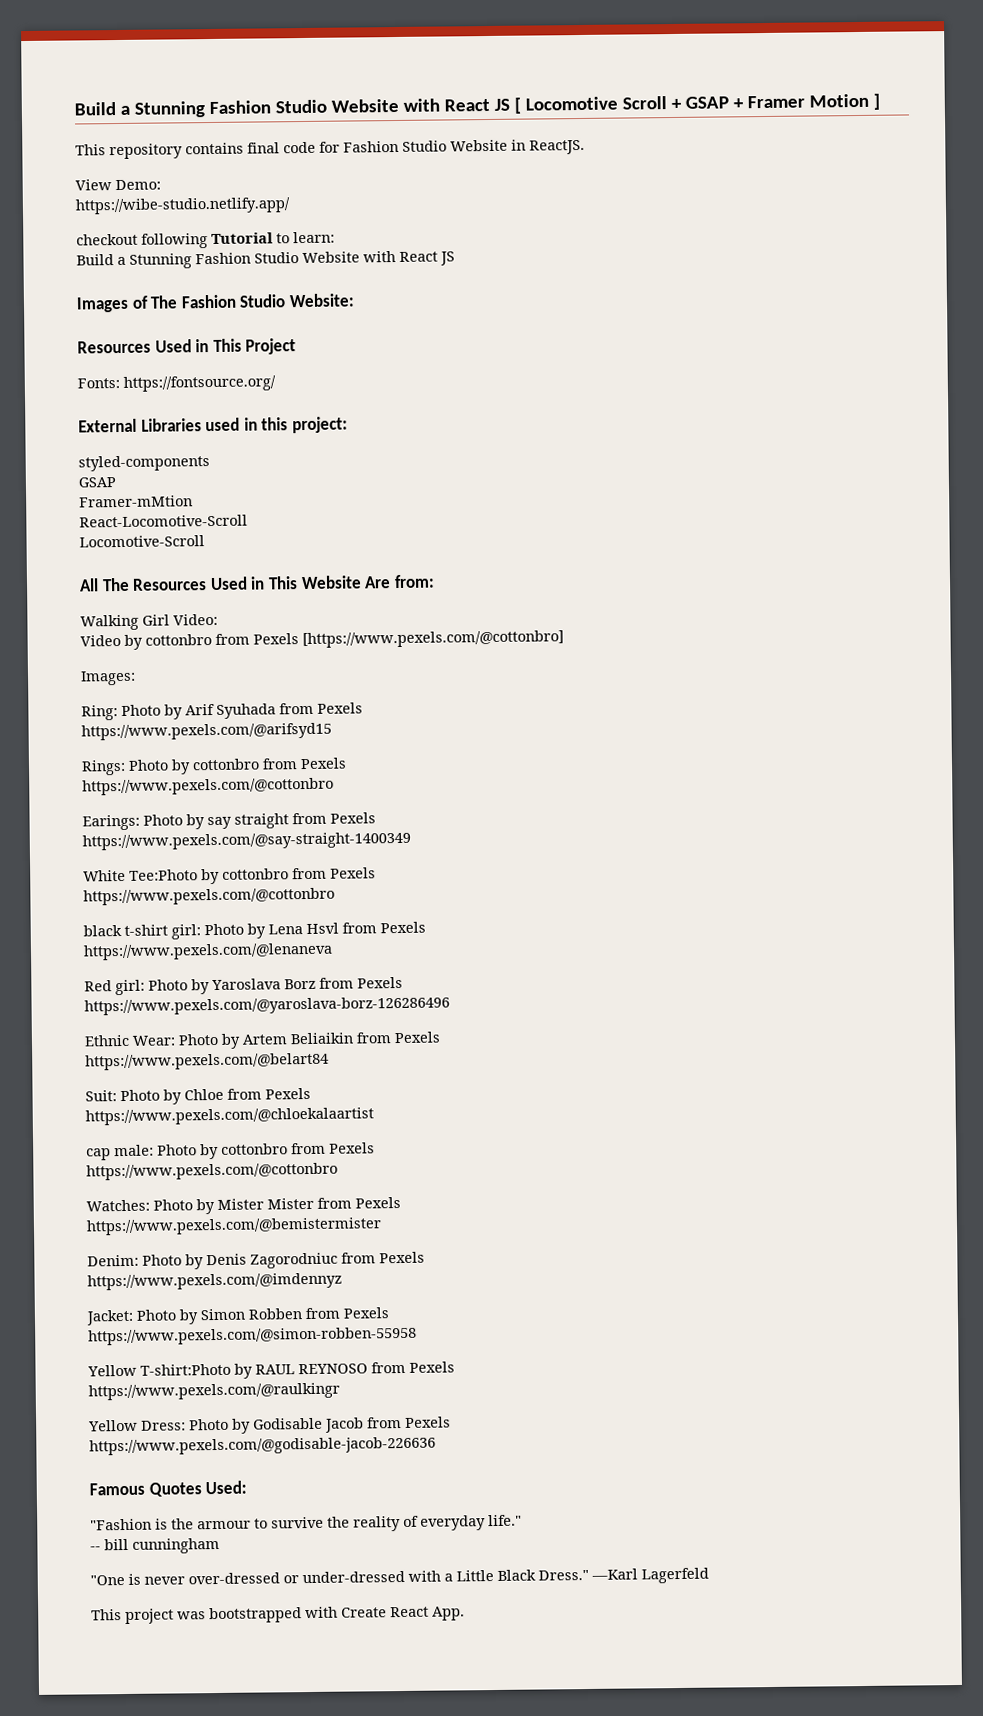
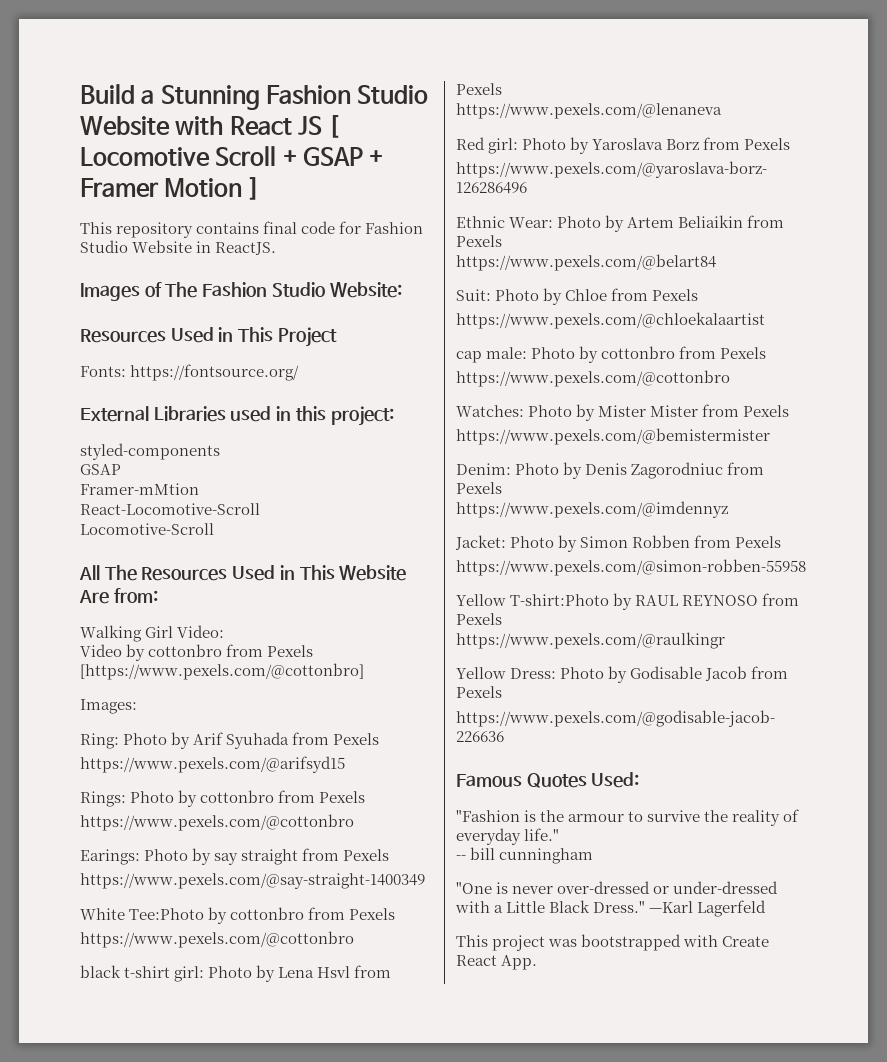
[75,179,161,191] [75,197,290,215] [76,231,335,249] [76,251,455,269] // View Demo: // https://wibe-studio.netlify.app/ // checkout following Tutorial to learn: // Build a Stunning Fashion Studio Website with React JS -> (277, 248) none

